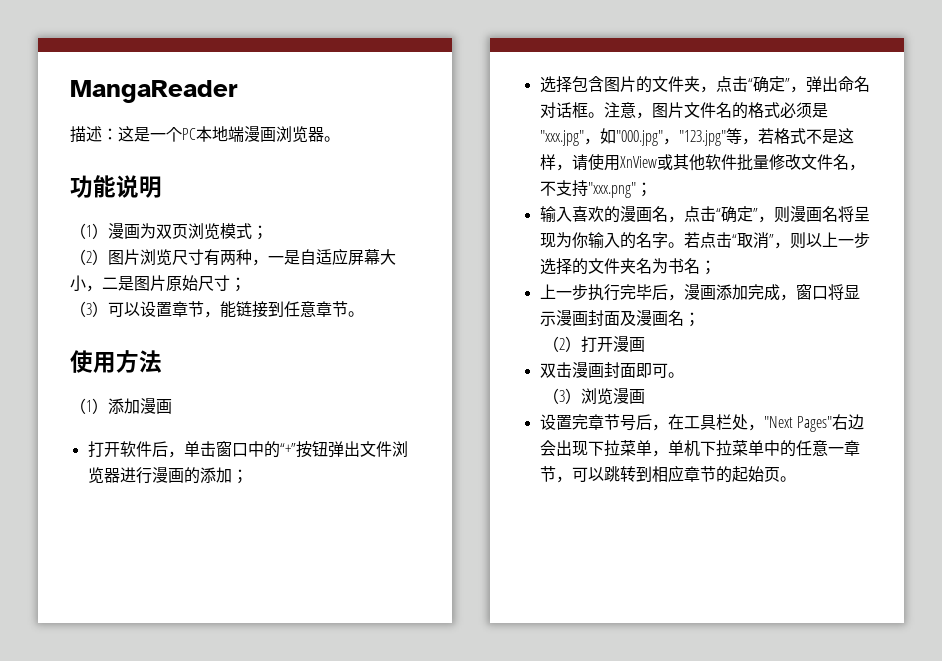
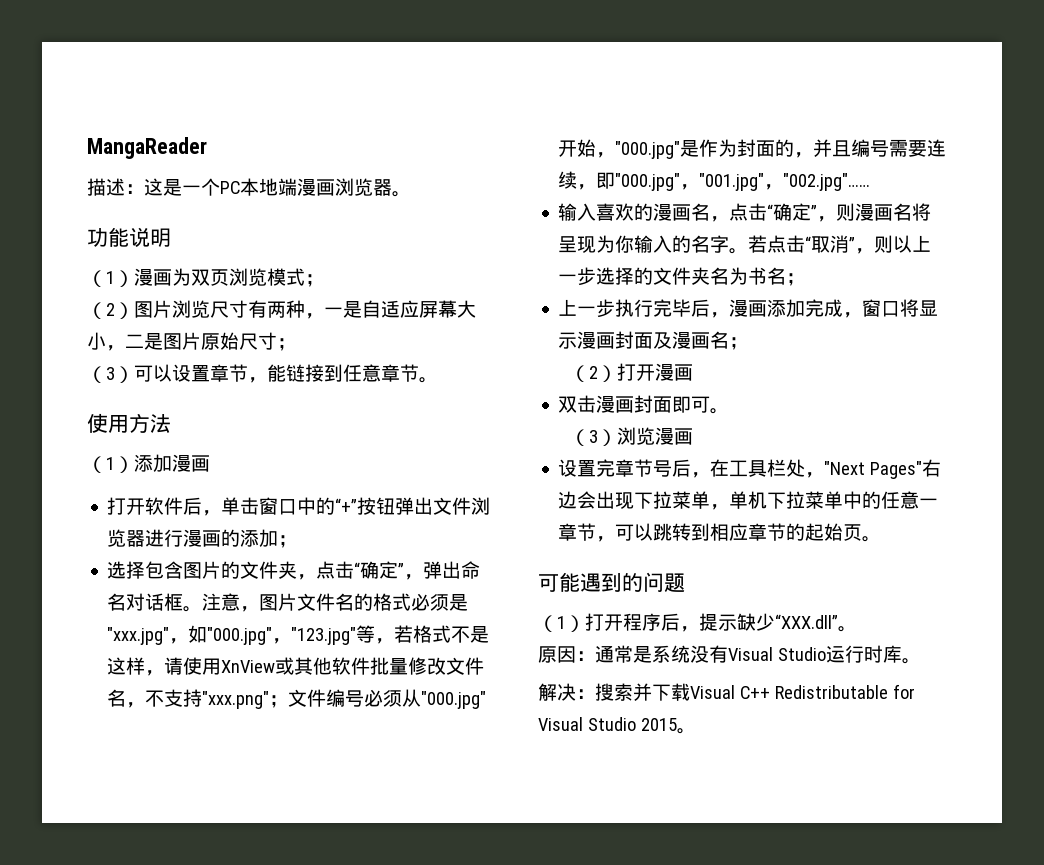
(652, 189) none -> [288,689,487,709] [558,139,947,159] [558,171,871,191] 文件编号必须从"000.jpg"开始，"000.jpg"是作为封面的，并且编号需要连续，即"000.jpg"，"001.jpg"，"002.jpg"……
(796, 479) none -> [538,572,685,593] [538,613,857,632] [538,645,921,664] [538,683,915,701] [538,717,696,734] // 可能遇到的问题 // （1）打开程序后，提示缺少“XXX.dll”。 // 原因：通常是系统没有Visual Studio运行时库。 // 解决：搜索并下载Visual C++ Redistributable for Visual Studio 2015。

